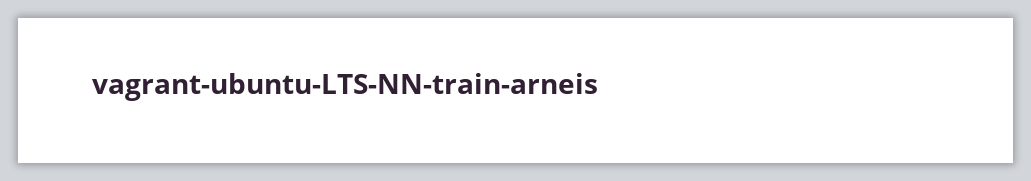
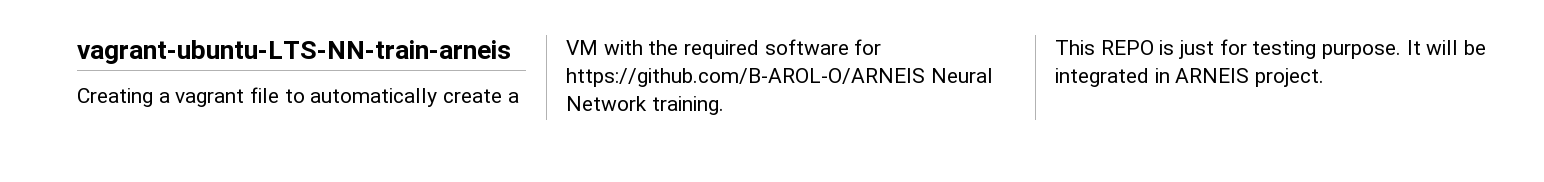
(598, 87) none -> [77,87,519,107] [566,39,882,59] [566,68,993,87] [566,96,724,115] [1055,39,1487,59] [1055,68,1325,87] // Creating a vagrant file to automatically create a VM with the required software for https://github.com/B-AROL-O/ARNEIS Neural Network training. // This REPO is just for testing purpose. It will be integrated in ARNEIS project.

